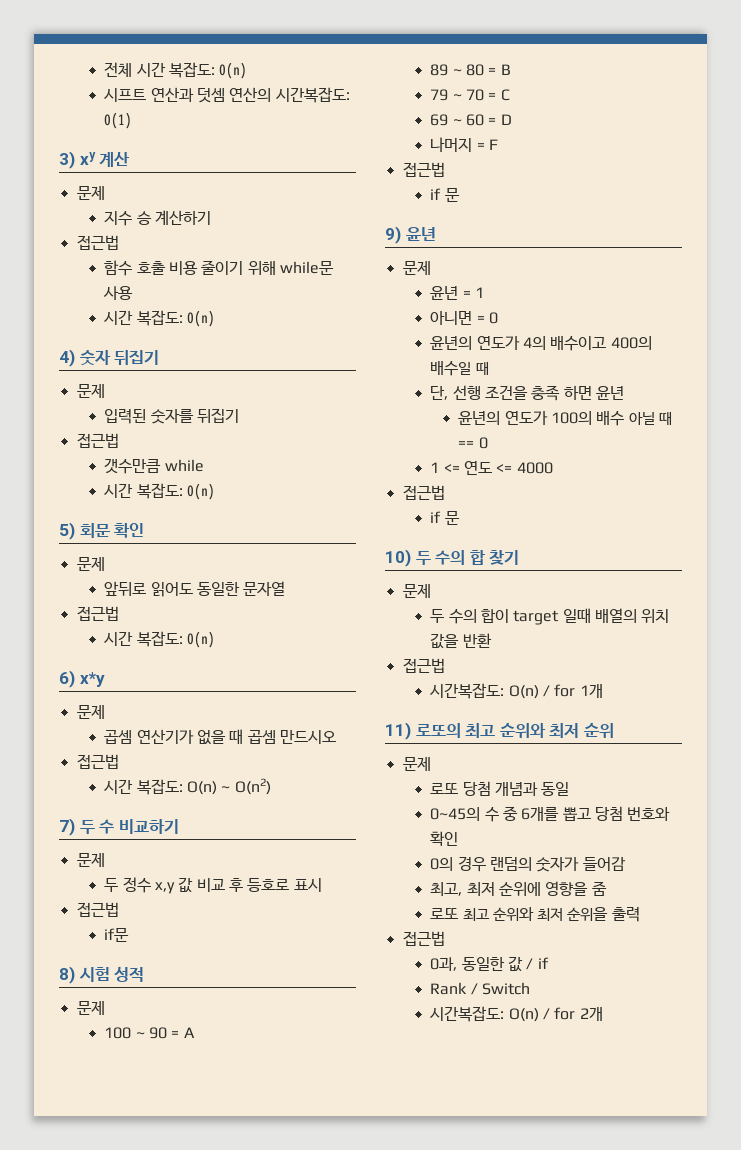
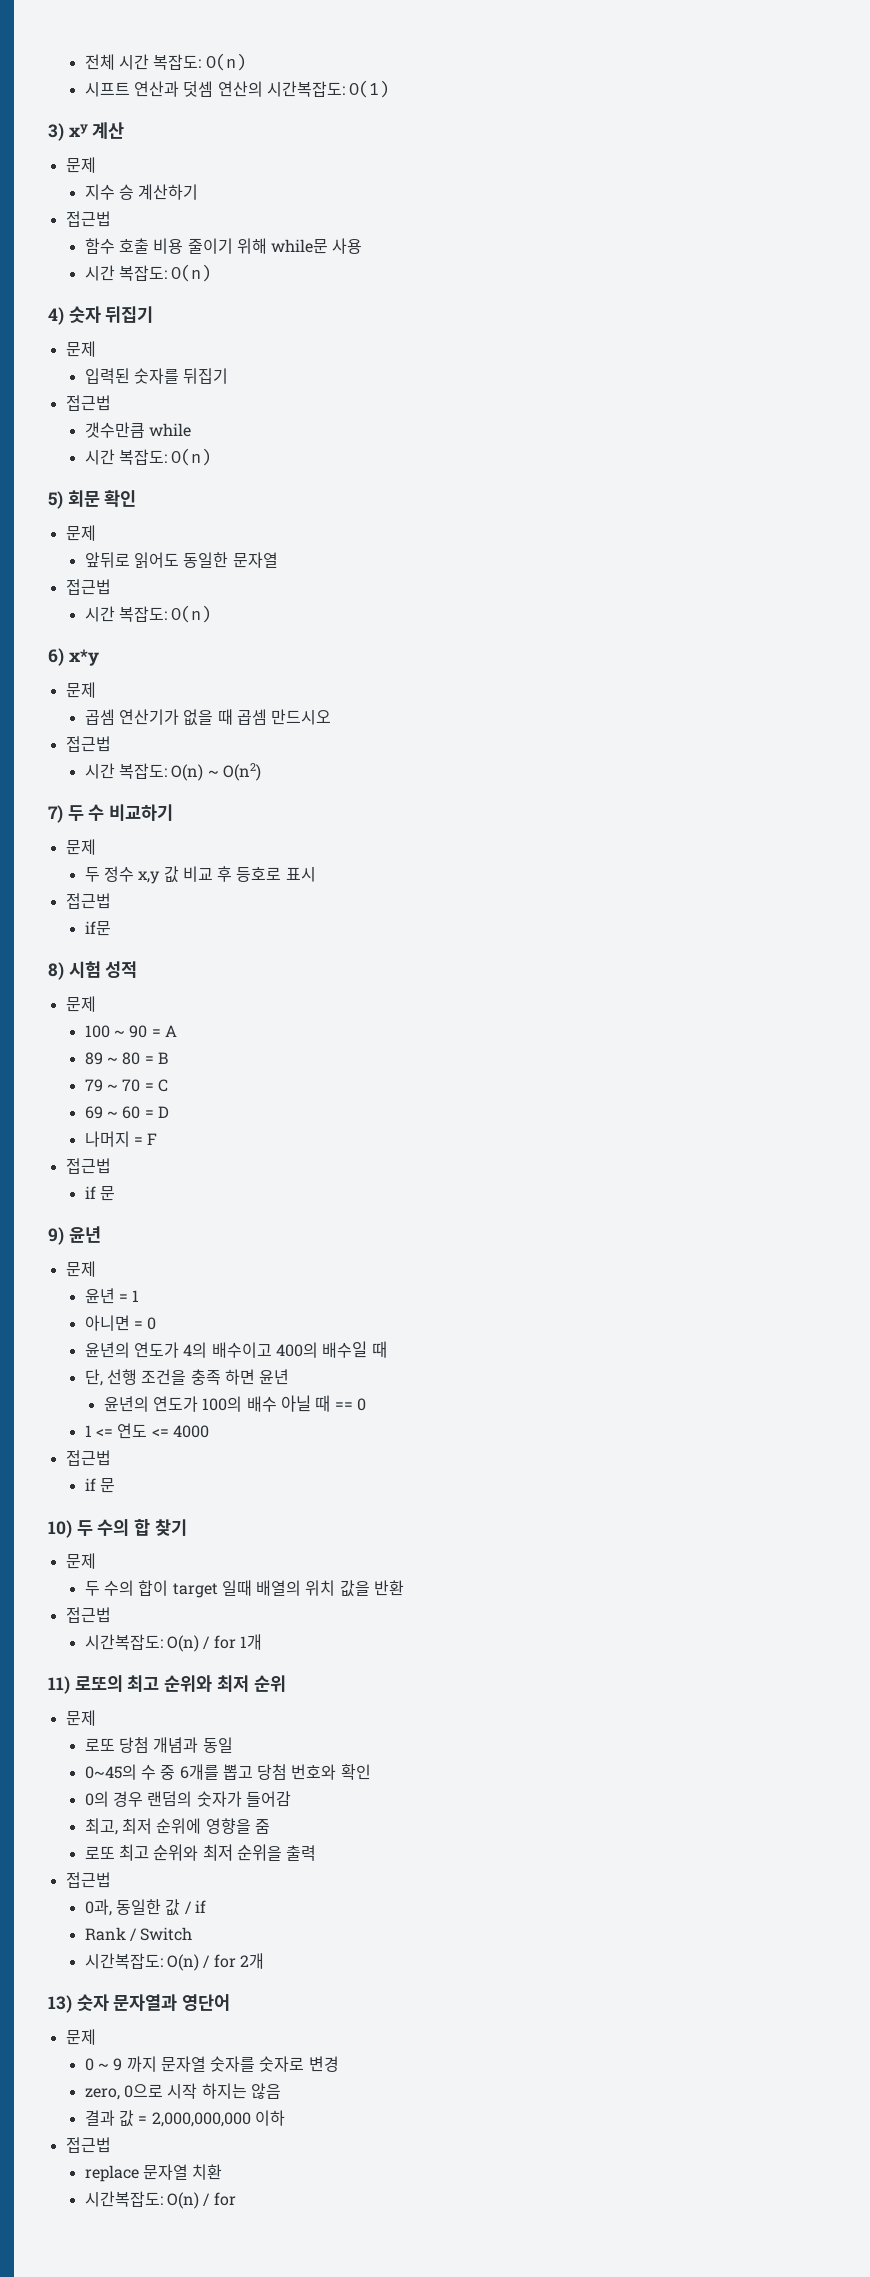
(603, 1014) none -> [48,1994,231,2013] [65,2029,96,2045] [84,2056,339,2072] [84,2083,281,2100] [84,2110,285,2127] [65,2137,111,2153] [84,2164,223,2182] [84,2191,236,2209] // 13) 숫자 문자열과 영단어 // 문제 // 0 ~ 9 까지 문자열 숫자를 숫자로 변경 // zero, 0으로 시작 하지는 않음 // 결과 값 = 2,000,000,000 이하 // 접근법 // replace 문자열 치환 // 시간복잡도: O(n) / for

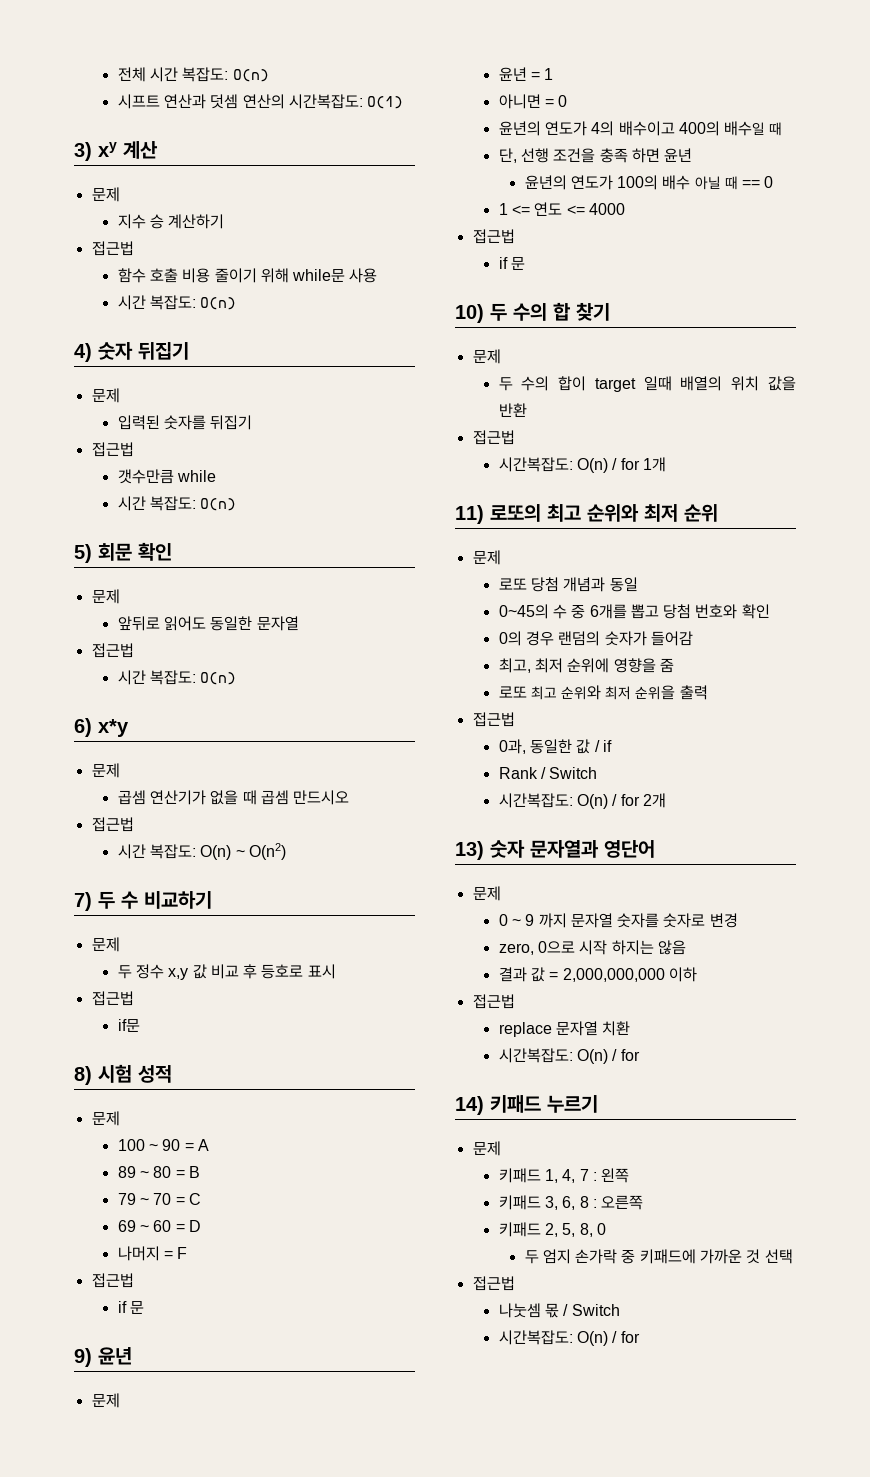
(236, 2199) none -> [455,1095,598,1115] [472,1141,501,1156] [498,1168,630,1183] [498,1195,644,1210] [498,1222,606,1237] [524,1249,793,1264] [472,1276,515,1291] [498,1303,620,1318] [498,1330,640,1346] // 14) 키패드 누르기 // 문제 // 키패드 1, 4, 7 : 왼쪽 // 키패드 3, 6, 8 : 오른쪽 // 키패드 2, 5, 8, 0 // 두 엄지 손가락 중 키패드에 가까운 것 선택 // 접근법 // 나눗셈 몫 / Switch // 시간복잡도: O(n) / for

